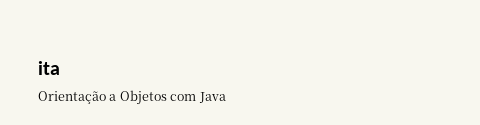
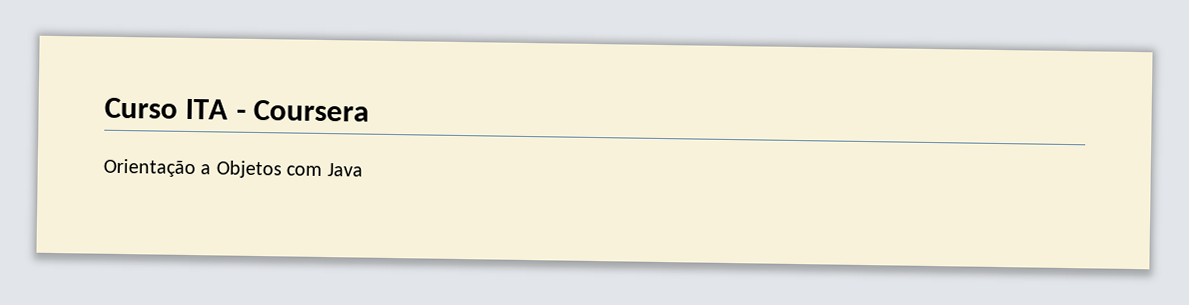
[38,61,60,75] ita -> [104,97,370,122] Curso ITA - Coursera

